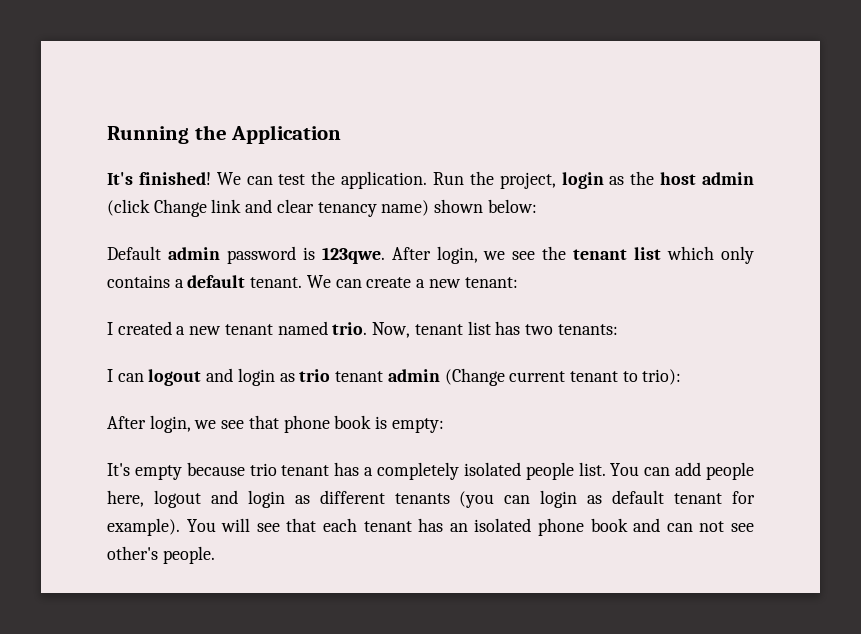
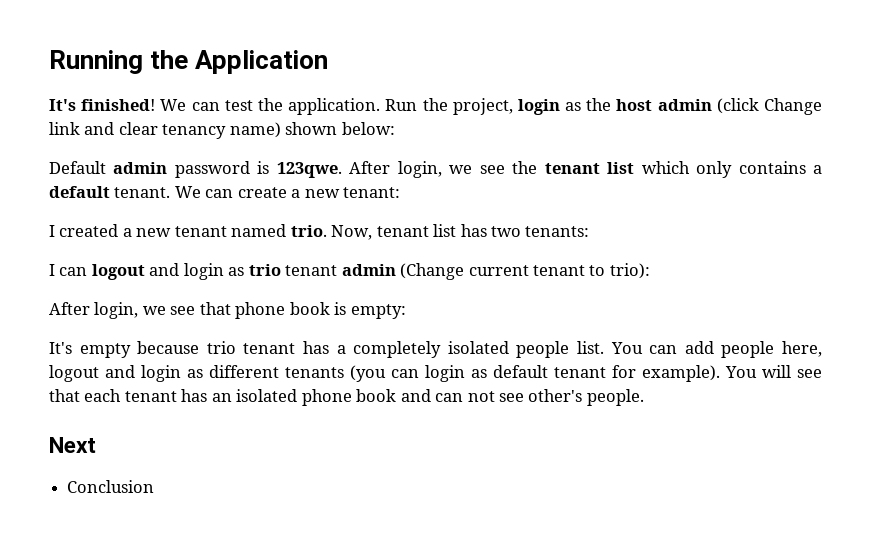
(215, 555) none -> [49,437,96,453] [67,480,155,493] // Next // Conclusion

